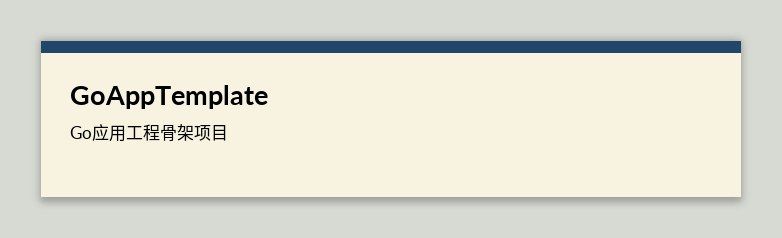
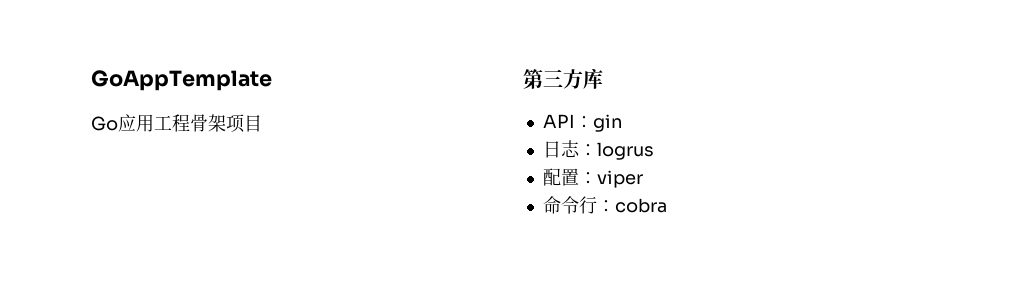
(228, 133) none -> [523,68,603,89] [542,114,623,132] [542,140,654,160] [542,168,643,188] [542,196,667,214] // 第三方库 // API：gin // 日志：logrus // 配置：viper // 命令行：cobra

